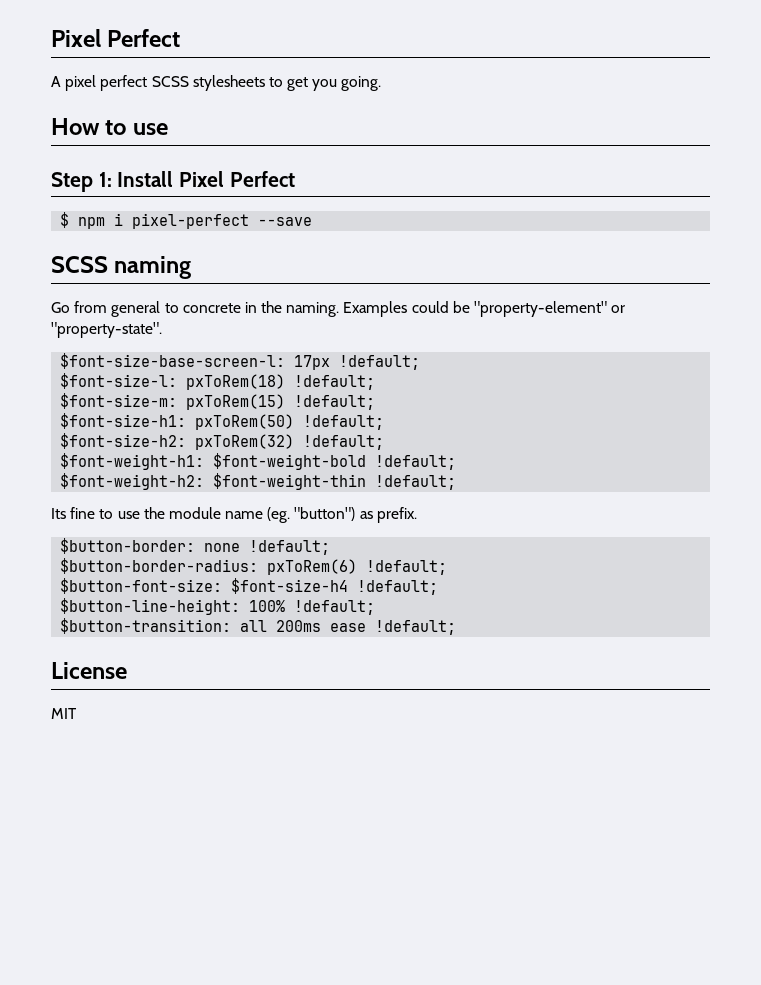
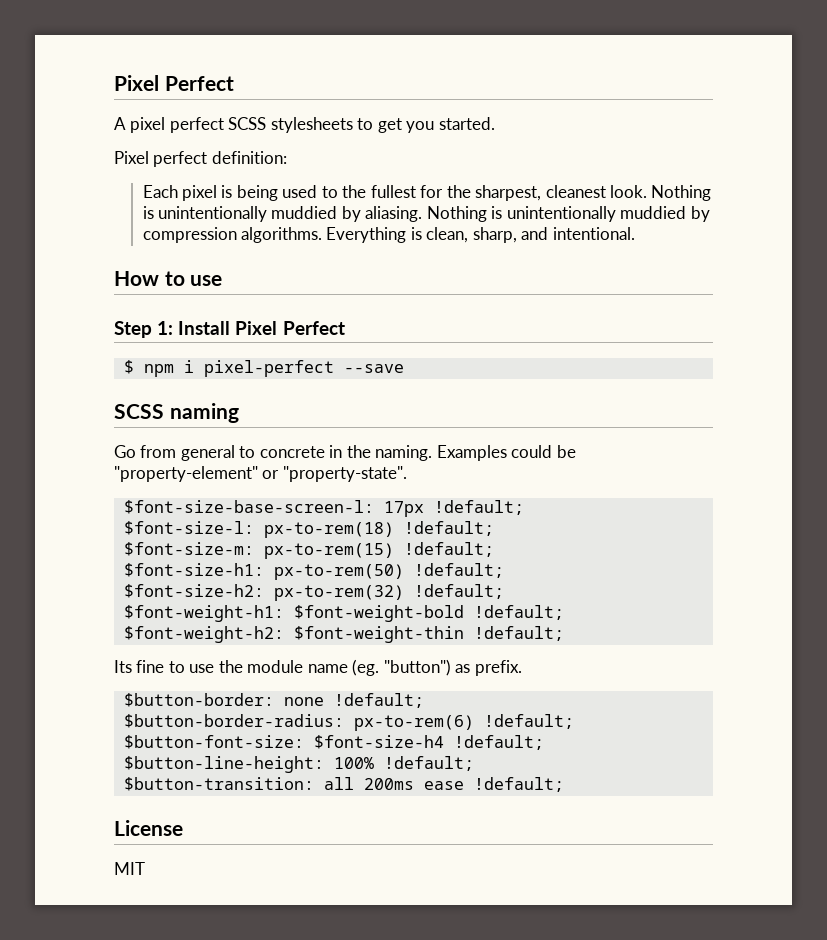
[341,76,382,91] going. -> [438,117,495,130] [114,151,287,167] [142,185,712,201] [142,206,710,222] [142,227,635,243] started. // Pixel perfect definition: // Each pixel is being used to the fullest for the sharpest, cleanest look. Nothing is unintentionally muddied by aliasing. Nothing is unintentionally muddied by compression algorithms. Everything is clean, sharp, and intentional.
[186,374,286,390] pxToRem(18) -> [263,522,394,538] px-to-rem(18)
[186,394,286,410] pxToRem(15) -> [263,543,394,559] px-to-rem(15)
[195,414,295,430] pxToRem(50) -> [273,564,404,580] px-to-rem(50)
[195,434,295,450] pxToRem(32) -> [273,585,404,601] px-to-rem(32)
[267,559,358,575] pxToRem(6) -> [353,715,474,731] px-to-rem(6)

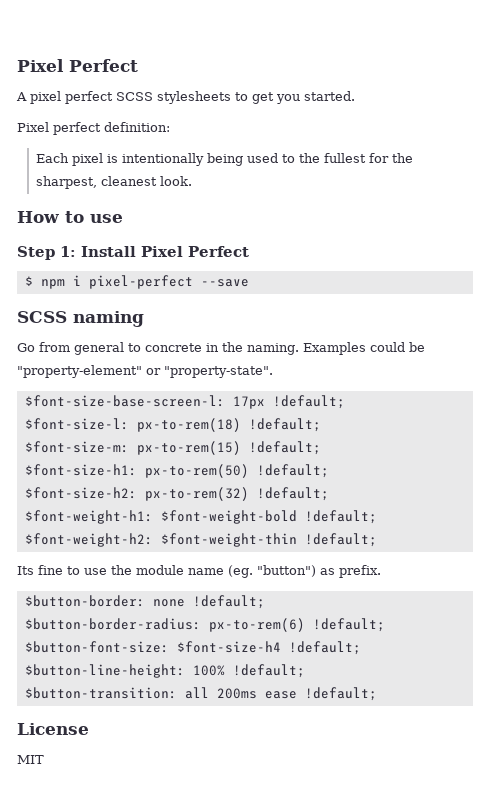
(233, 191) none -> [121,153,204,166] intentionally
[651,185,712,201] [142,206,710,222] [142,227,635,243] Nothing is unintentionally muddied by aliasing. Nothing is unintentionally muddied by compression algorithms. Everything is clean, sharp, and intentional. -> (192, 181) none

